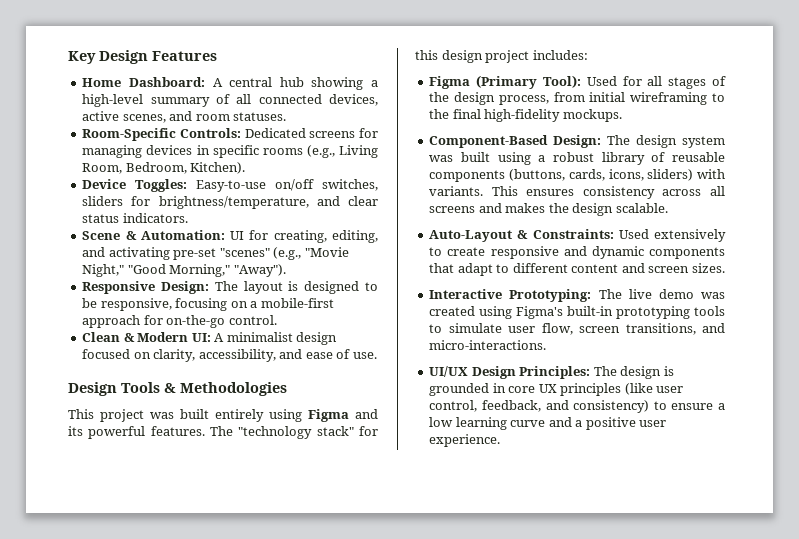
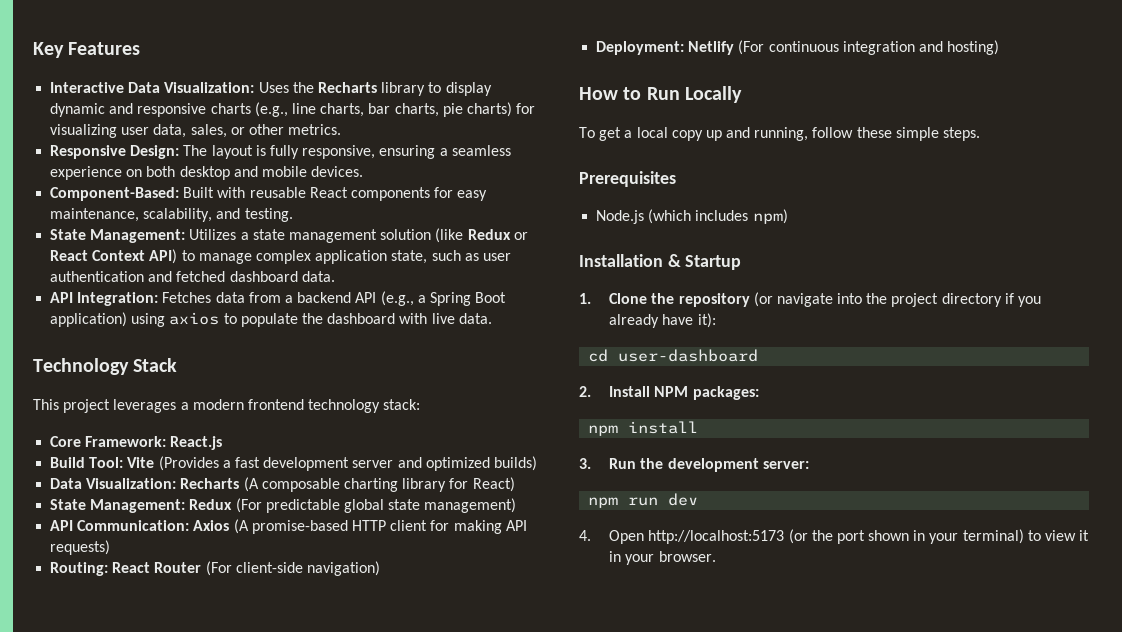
[99,50,148,64] Design -> (64, 50) none
[82,77,378,90] [82,94,378,107] [82,111,287,123] [82,128,378,141] [82,145,378,158] [82,162,246,174] [82,179,378,192] [82,196,379,209] [82,213,188,223] [82,230,378,243] [82,247,349,260] [82,264,286,277] Home Dashboard: A central hub showing a high-level summary of all connected devices, active scenes, and room statuses. // Room-Specific Controls: Dedicated screens for managing devices in specific rooms (e.g., Living Room, Bedroom, Kitchen). // Device Toggles: Easy-to-use on/off switches, sliders for brightness/temperature, and clear status indicators. // Scene & Automation: UI for creating, editing, and activating pre-set "scenes" (e.g., "Movie Night," "Good Morning," "Away"). -> [50,82,492,96] [50,102,536,117] [50,124,342,138] Interactive Data Visualization: Uses the Recharts library to display dynamic and responsive charts (e.g., line charts, bar charts, pie charts) for visualizing user data, sales, or other metrics.
[304,281,378,294] [82,298,334,311] [82,315,277,328] [82,332,338,345] [82,349,377,362] [68,382,287,396] [68,409,378,422] [68,426,378,439] [415,50,588,63] [429,75,726,89] [429,92,725,105] [429,109,622,122] [429,135,725,148] [429,152,725,165] [429,169,725,182] [429,186,725,199] [429,203,668,216] [429,229,726,242] [429,246,725,259] [429,263,725,276] [429,289,725,302] [429,306,725,319] [429,323,725,335] [429,340,547,350] [429,366,674,379] [429,383,684,396] [429,400,725,413] [429,417,667,430] [429,434,501,447] designed to be responsive, focusing on a mobile-first approach for on-the-go control. // Clean & Modern UI: A minimalist design focused on clarity, accessibility, and ease of use. // Design Tools & Methodologies // This project was built entirely using Figma and its powerful features. The "technology stack" for this design project includes: // Figma (Primary Tool): Used for all stages of the design process, from initial wireframing to the final high-fidelity mockups. // Component-Based Design: The design system was built using a robust library of reusable components (buttons, cards, icons, sliders) with variants. This ensures consistency across all screens and makes the design scalable. // Auto-Layout & Constraints: Used extensively to create responsive and dynamic components that adapt to different content and screen sizes. // Interactive Prototyping: The live demo was created using Figma's built-in prototyping tools to simulate user flow, screen transitions, and micro-interactions. // UI/UX Design Principles: The design is grounded in core UX principles (like user control, feedback, and consistency) to ensure a low learning curve and a positive user experience. -> [269,145,511,159] [50,166,364,180] [50,187,488,201] [50,208,293,222] [50,228,528,243] [50,249,511,264] [50,271,335,282] [50,291,507,306] [50,312,492,327] [33,358,178,375] [33,399,421,413] [50,436,223,450] [50,456,537,471] [50,477,515,492] [50,498,517,513] [50,519,527,534] [50,540,111,555] [50,561,380,576] [596,40,1000,55] [579,86,742,103] [579,127,981,141] [579,171,676,187] [596,209,788,224] [579,254,742,270] [579,292,1042,307] [609,313,716,328] [588,349,759,362] [579,386,759,400] [588,421,699,436] [579,458,809,472] [588,493,699,508] [579,529,1090,544] [609,551,716,565] fully responsive, ensuring a seamless experience on both desktop and mobile devices. // Component-Based: Built with reusable React components for easy maintenance, scalability, and testing. // State Management: Utilizes a state management solution (like Redux or React Context API) to manage complex application state, such as user authentication and fetched dashboard data. // API Integration: Fetches data from a backend API (e.g., a Spring Boot application) using axios to populate the dashboard with live data. // Technology Stack // This project leverages a modern frontend technology stack: // Core Framework: React.js // Build Tool: Vite (Provides a fast development server and optimized builds) // Data Visualization: Recharts (A composable charting library for React) // State Management: Redux (For predictable global state management) // API Communication: Axios (A promise-based HTTP client for making API requests) // Routing: React Router (For client-side navigation) // Deployment: Netlify (For continuous integration and hosting) // How to Run Locally // To get a local copy up and running, follow these simple steps. // Prerequisites // Node.js (which includes npm) // Installation & Startup // 1. Clone the repository (or navigate into the project directory if you already have it): // cd user-dashboard // 2. Install NPM packages: // npm install // 3. Run the development server: // npm run dev // 4. Open http://localhost:5173 (or the port shown in your terminal) to view it in your browser.

